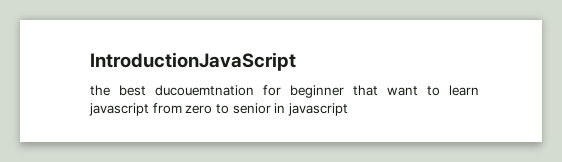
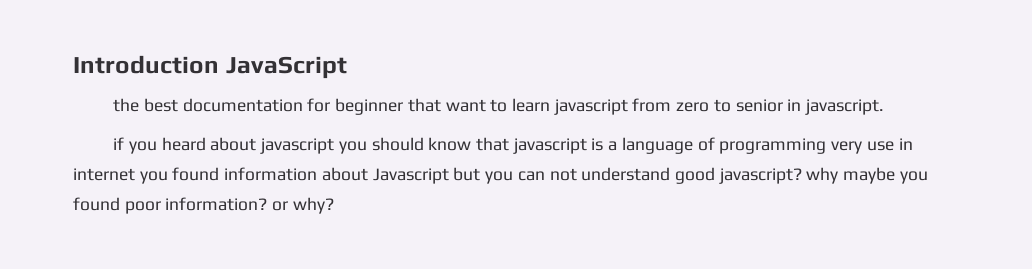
[90,52,296,71] IntroductionJavaScript -> [73,55,347,79] Introduction JavaScript
[155,85,254,96] ducouemtnation -> [182,98,303,112] documentation
[287,103,348,116] javascript -> [805,99,884,115] [113,137,913,154] [73,167,928,184] [73,197,334,214] javascript. // if you heard about javascript you should know that javascript is a language of programming very use in internet you found information about Javascript but you can not understand good javascript? why maybe you found poor information? or why?

